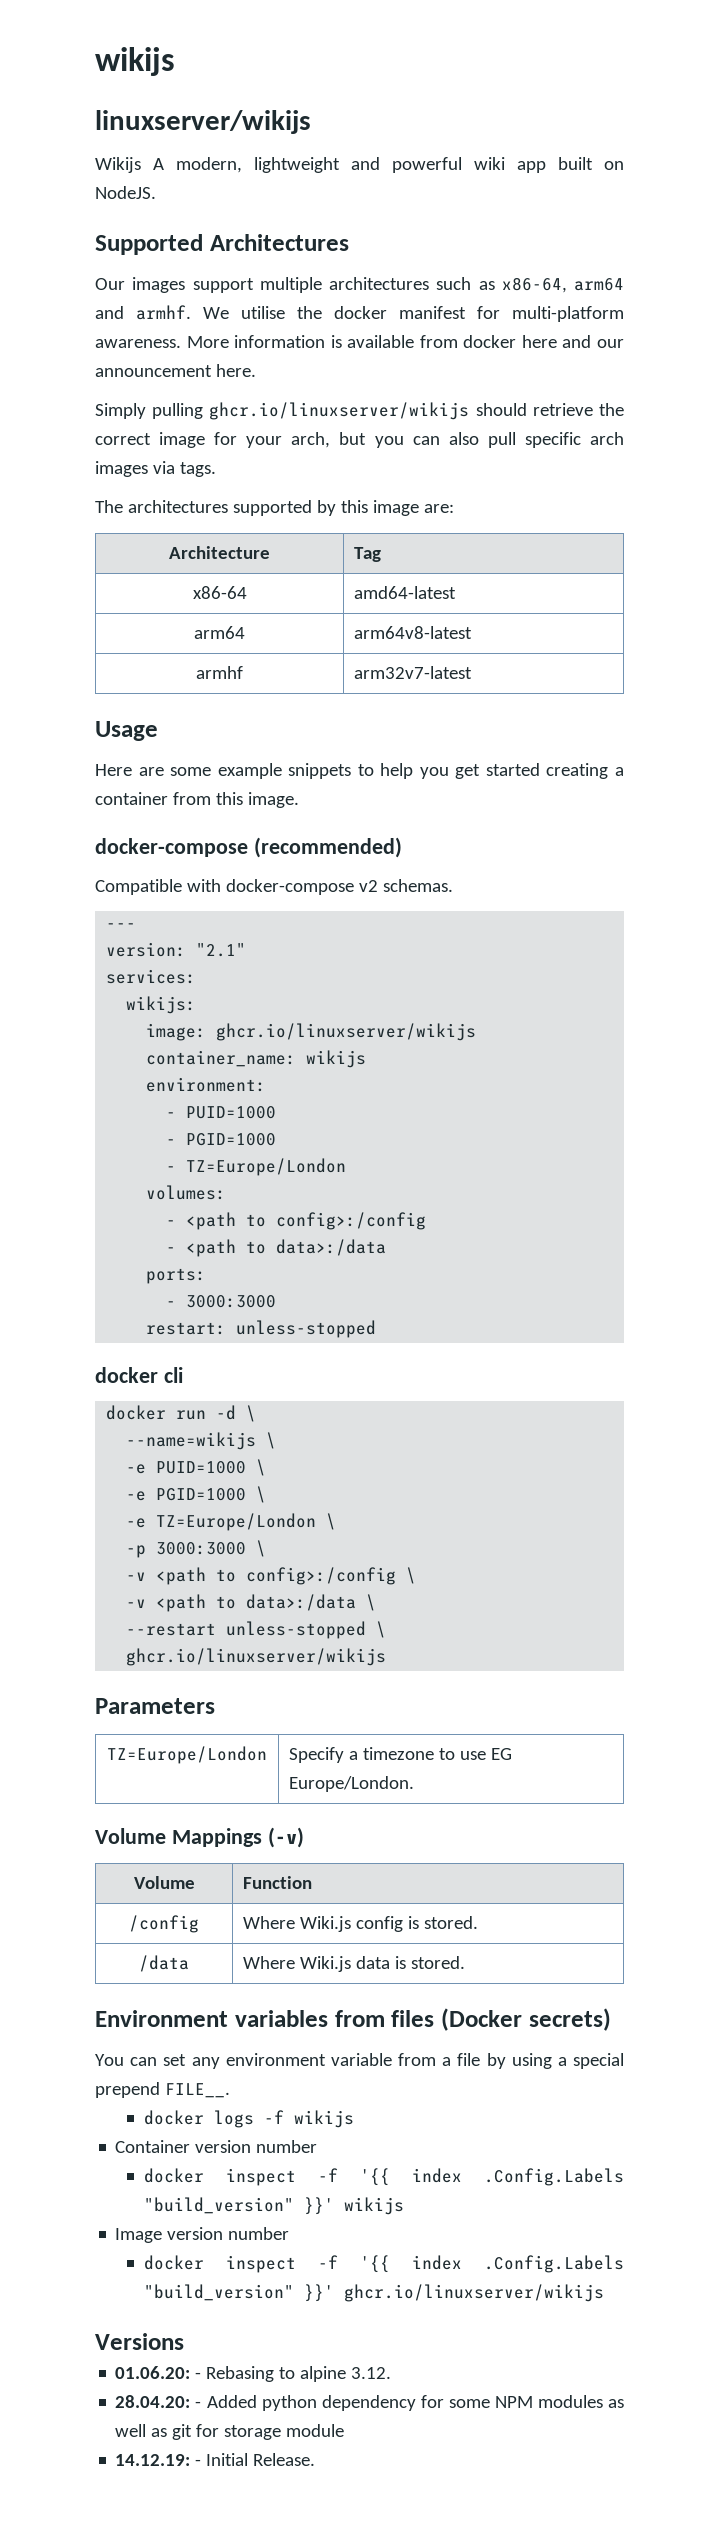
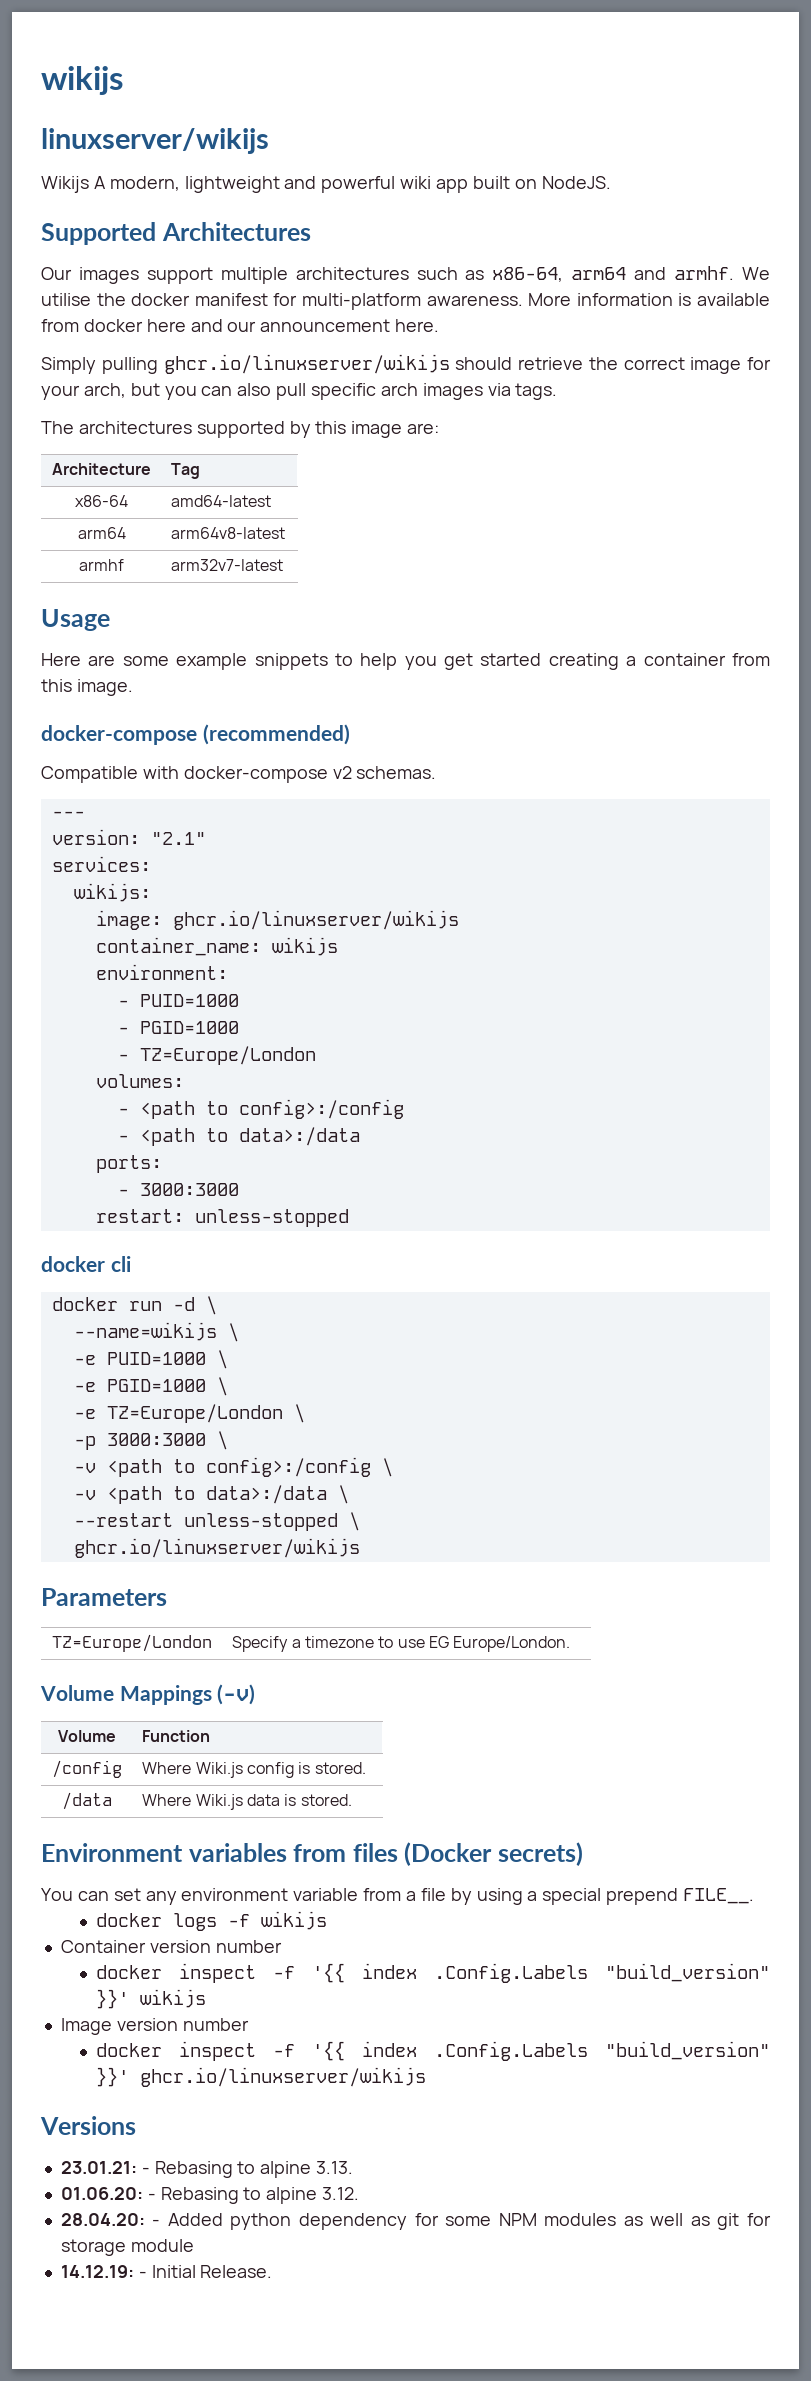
(184, 2341) none -> [60,2161,354,2178] // 23.01.21: - Rebasing to alpine 3.13.

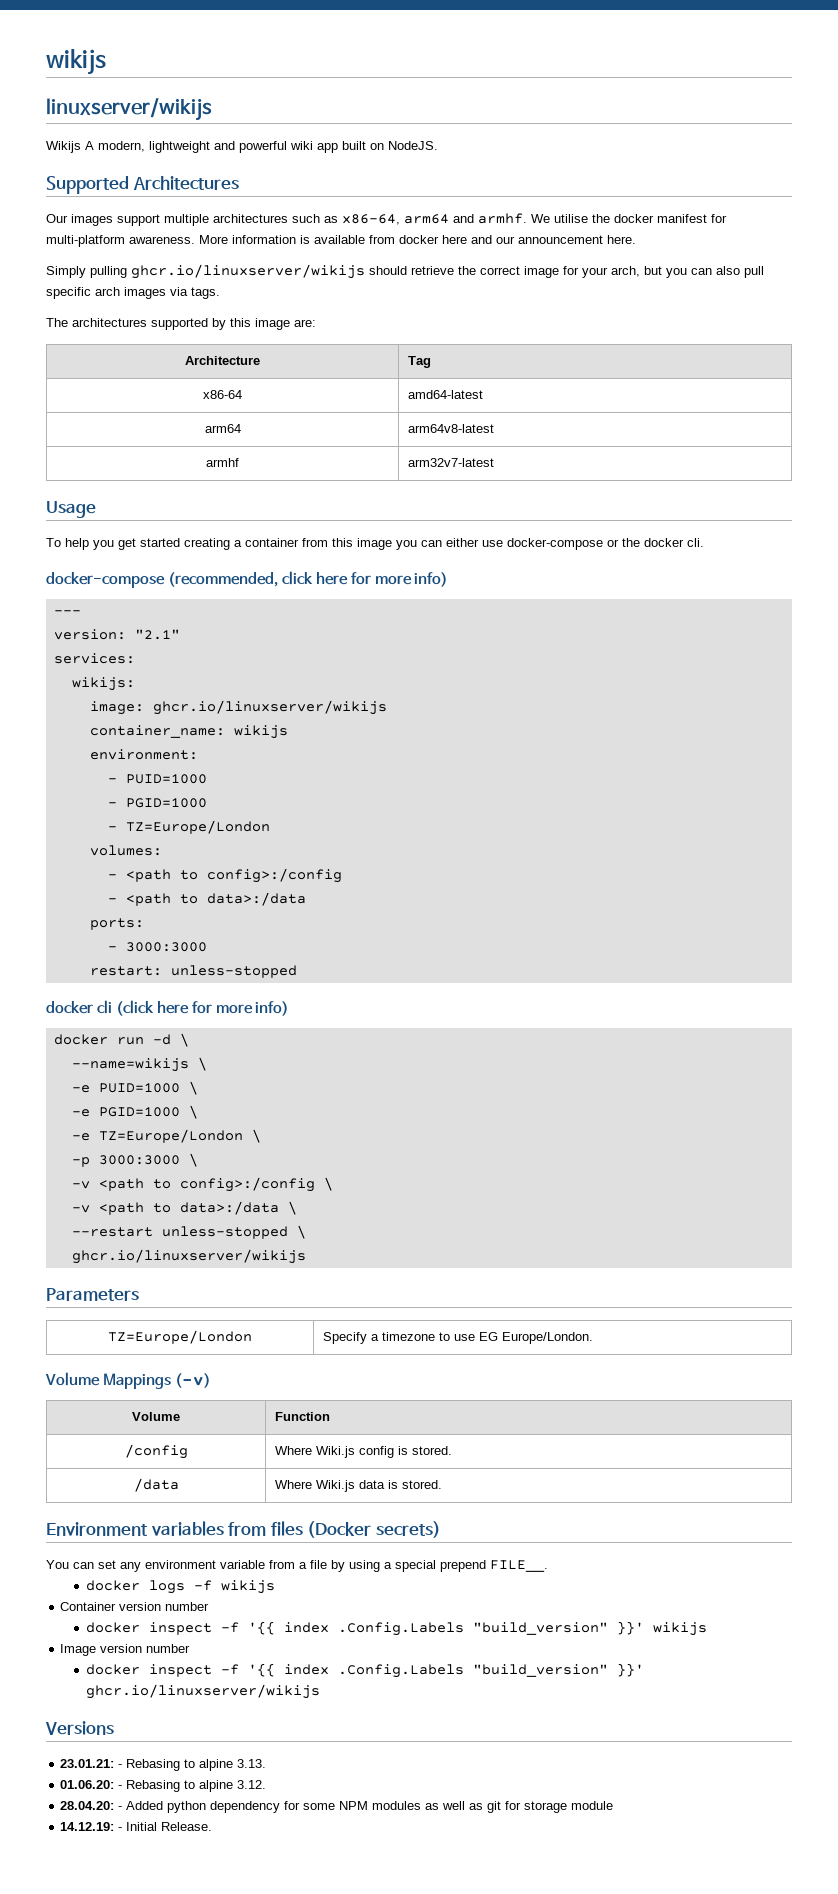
[41,653,353,670] Here are some example snippets to -> [46,538,61,547] To
[76,679,133,696] [41,724,350,745] [41,766,437,783] image. // docker-compose (recommended) // Compatible with docker-compose v2 schemas. -> [357,538,704,550] [46,571,449,588] image you can either use docker-compose or the docker cli. // docker-compose (recommended, click here for more info)
(131, 1264) none -> [115,1000,290,1016] (click here for more info)

